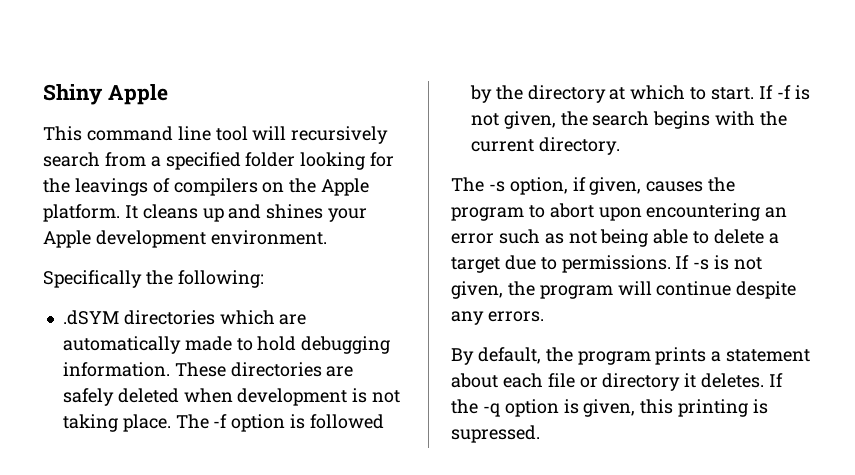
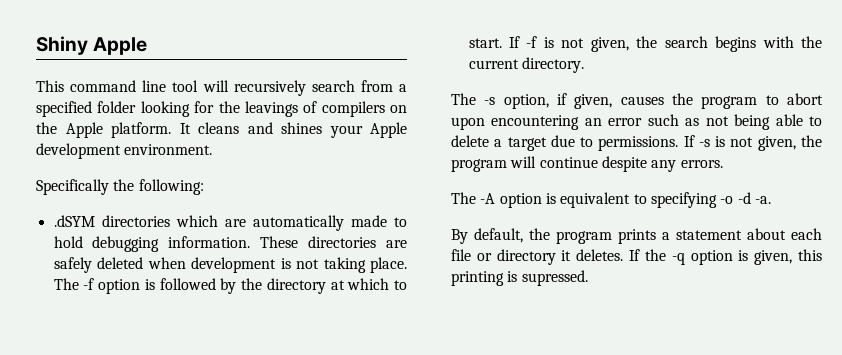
[202,208,224,222] up -> (239, 128) none
(544, 316) none -> [451,192,771,208] // The -A option is equivalent to specifying -o -d -a.

